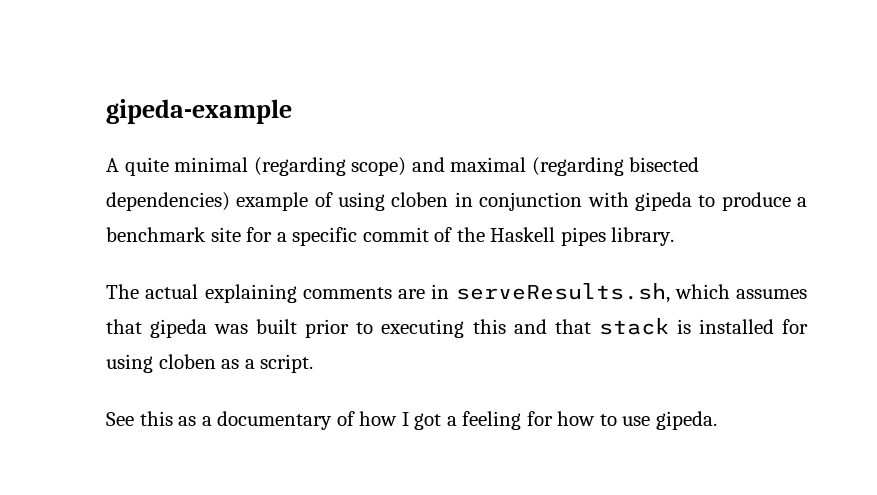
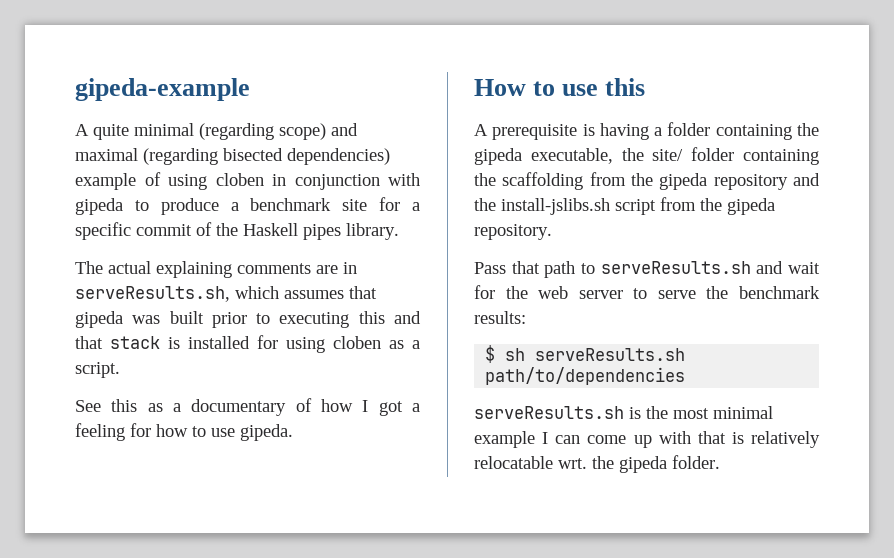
(718, 420) none -> [474,78,646,96] [474,122,819,140] [474,147,819,165] [474,172,820,190] [474,197,775,215] [474,224,552,240] [474,261,820,278] [474,285,820,299] [474,311,526,324] [485,345,686,363] [485,367,686,385] [474,406,773,419] [474,431,820,448] [474,455,720,473] // How to use this // A prerequisite is having a folder containing the gipeda executable, the site/ folder containing the scaffolding from the gipeda repository and the install-jslibs.sh script from the gipeda repository. // Pass that path to serveResults.sh and wait for the web server to serve the benchmark results: // $ sh serveResults.sh path/to/dependencies // serveResults.sh is the most minimal example I can come up with that is relatively relocatable wrt. the gipeda folder.

